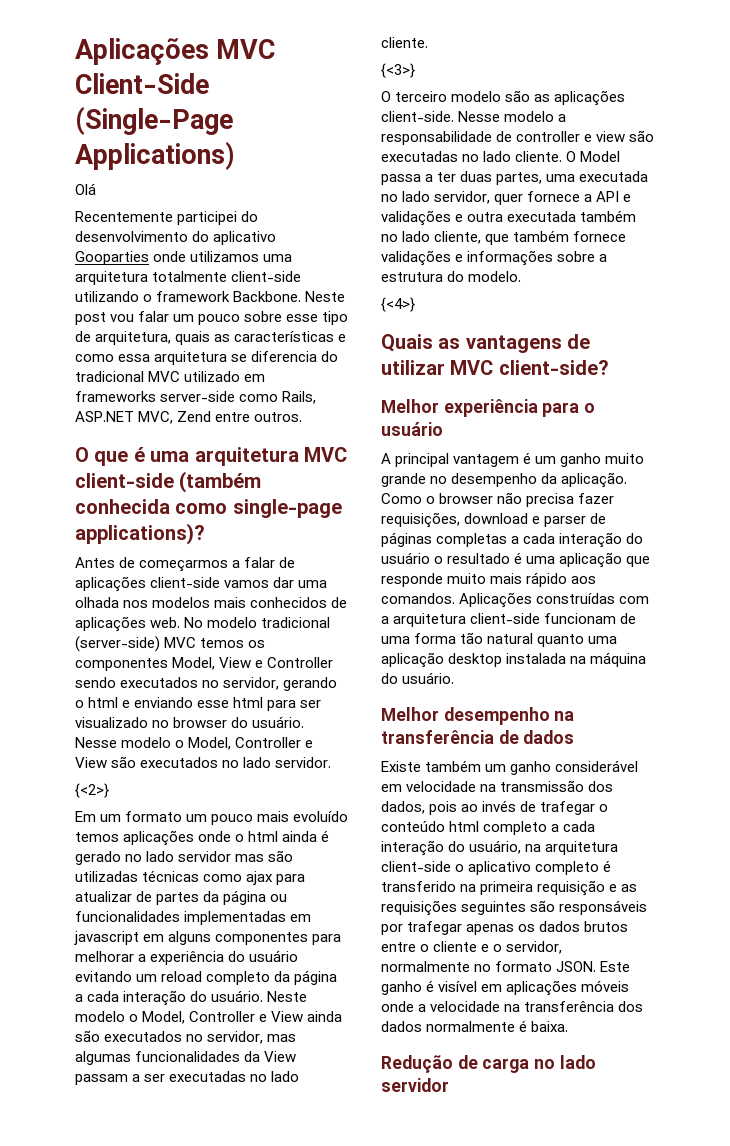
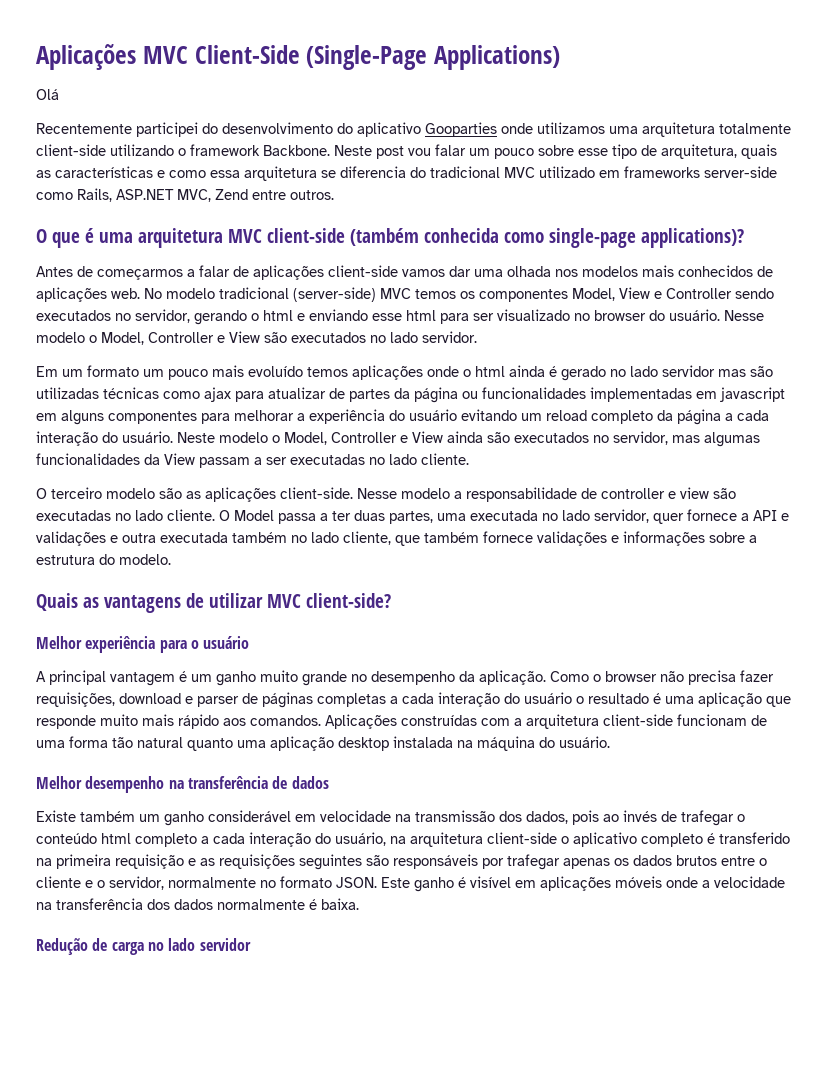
[75,783,109,798] // {<2>} -> (477, 337) none
[381,63,415,78] // {<3>} -> (469, 459) none
[381,297,415,312] // {<4>} -> (171, 559) none

